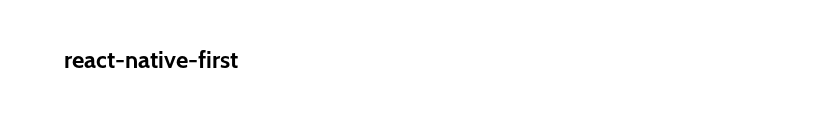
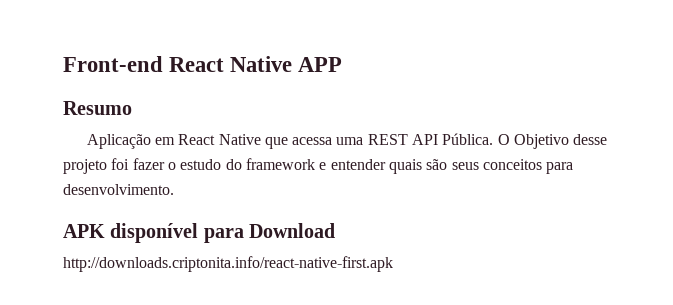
[64,50,238,68] react-native-first -> [63,56,343,72] [63,101,132,115] [86,133,608,149] [63,158,574,174] [63,184,174,195] [63,223,336,243] [63,256,393,272] Front-end React Native APP // Resumo // Aplicação em React Native que acessa uma REST API Pública. O Objetivo desse projeto foi fazer o estudo do framework e entender quais são seus conceitos para desenvolvimento. // APK disponível para Download // http://downloads.criptonita.info/react-native-first.apk

